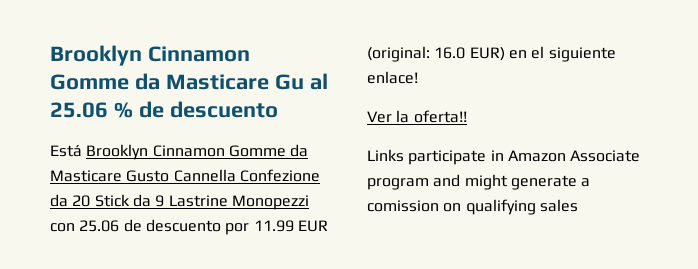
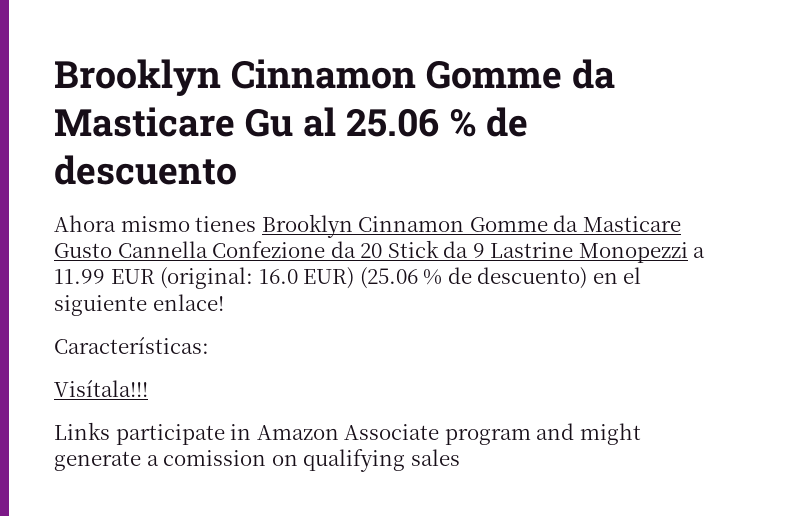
[50,145,82,157] Está -> [54,215,257,232] Ahora mismo tienes
[50,219,250,235] con 25.06 de descuento por -> [693,247,706,258] a
(505, 54) none -> [359,267,588,289] (25.06 % de descuento)
[367,110,467,123] Ver la oferta!! -> [54,337,209,354] [54,380,148,397] Características: // Visítala!!!

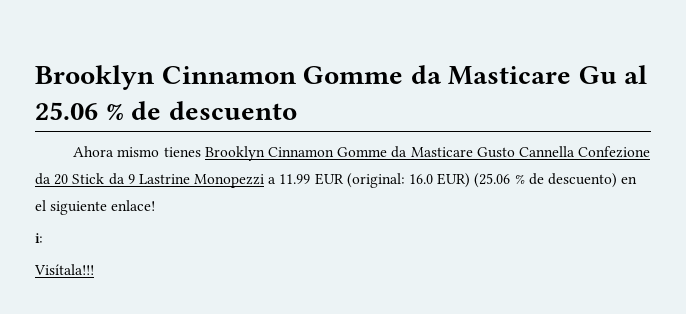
[54,337,209,354] Características: -> [35,233,43,243] ℹ:
[54,422,641,445] [54,449,460,472] // Links participate in Amazon Associate program and might generate a comission on qualifying sales -> (94, 269) none

